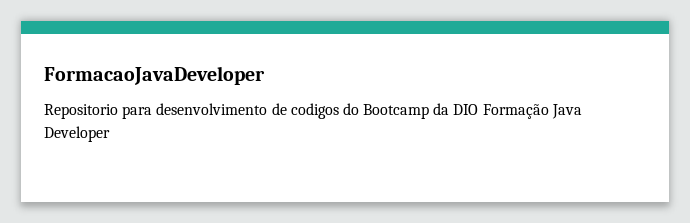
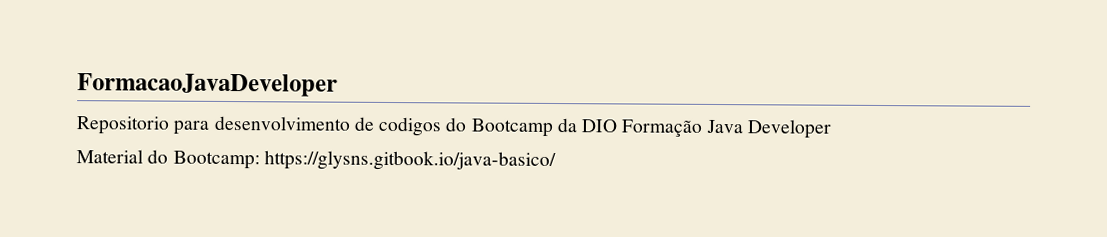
(110, 134) none -> [76,149,556,172] // Material do Bootcamp: https://glysns.gitbook.io/java-basico/

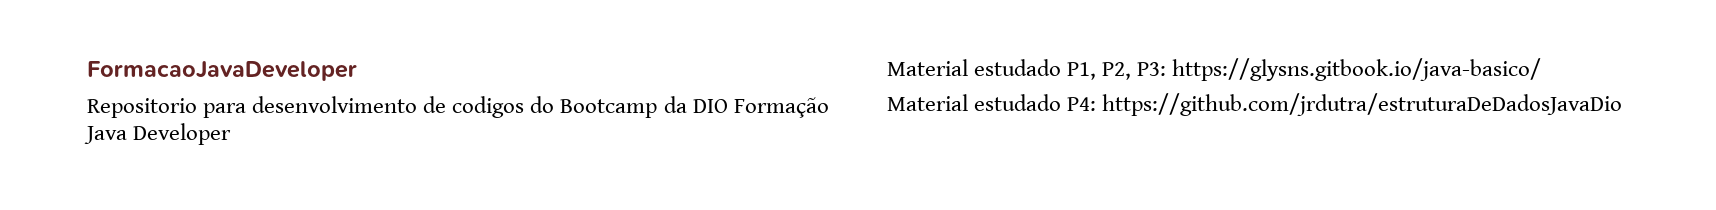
[147,149,556,172] do Bootcamp: https://glysns.gitbook.io/java-basico/ -> [974,58,1542,81] [887,93,1623,116] estudado P1, P2, P3: https://glysns.gitbook.io/java-basico/ // Material estudado P4: https://github.com/jrdutra/estruturaDeDadosJavaDio

